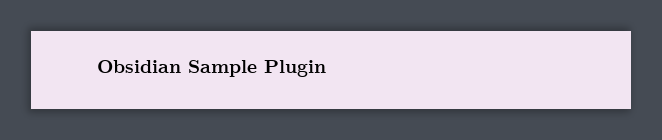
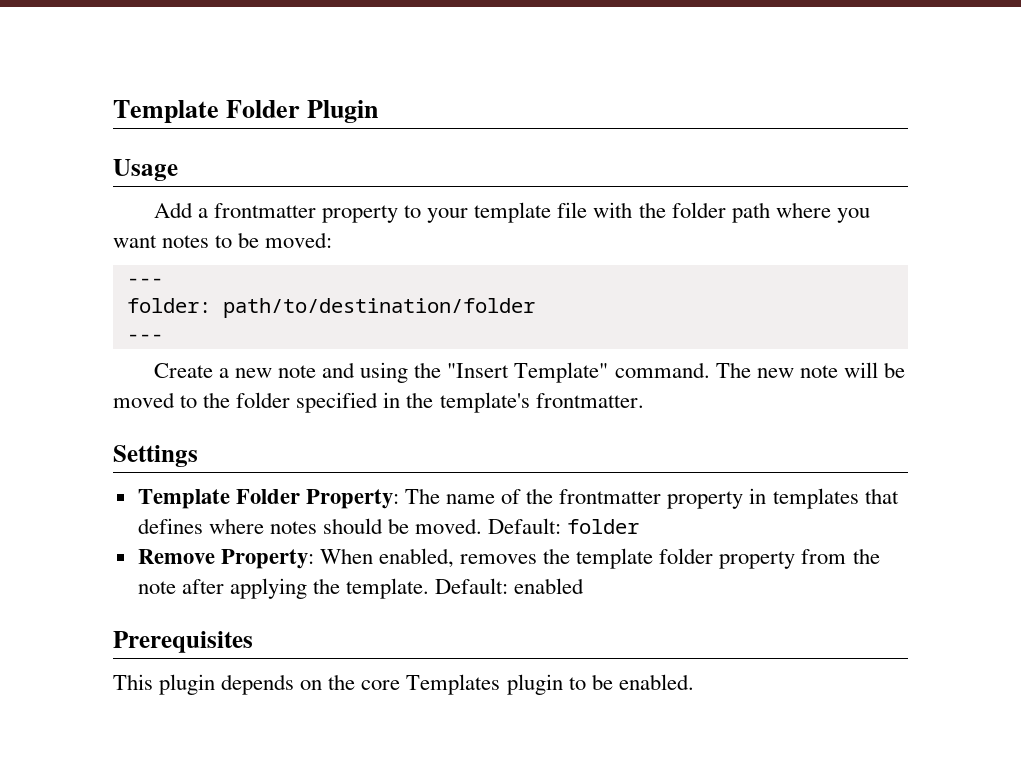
[97,60,257,77] Obsidian Sample -> [113,100,301,123] Template Folder
(326, 68) none -> [113,159,178,181] [153,202,870,223] [113,232,333,248] [126,278,163,285] [126,298,535,318] [126,334,163,341] [153,362,905,383] [113,392,644,413] [113,445,198,467] [137,488,899,509] [137,518,640,534] [137,548,880,569] [137,578,585,599] [113,631,253,653] [113,674,694,695] // Usage // Add a frontmatter property to your template file with the folder path where you want notes to be moved: // --- // folder: path/to/destination/folder // --- // Create a new note and using the "Insert Template" command. The new note will be moved to the folder specified in the template's frontmatter. // Settings // Template Folder Property: The name of the frontmatter property in templates that defines where notes should be moved. Default: folder // Remove Property: When enabled, removes the template folder property from the note after applying the template. Default: enabled // Prerequisites // This plugin depends on the core Templates plugin to be enabled.

